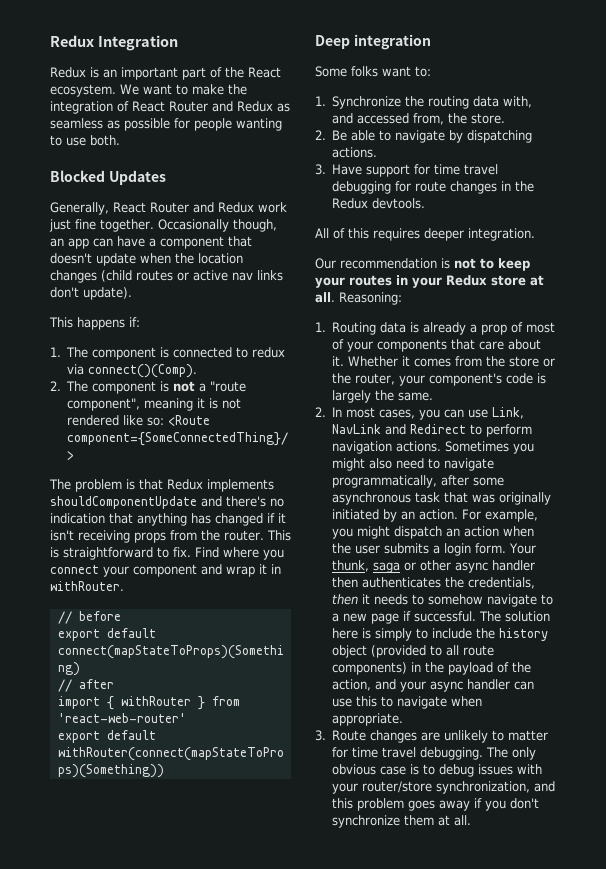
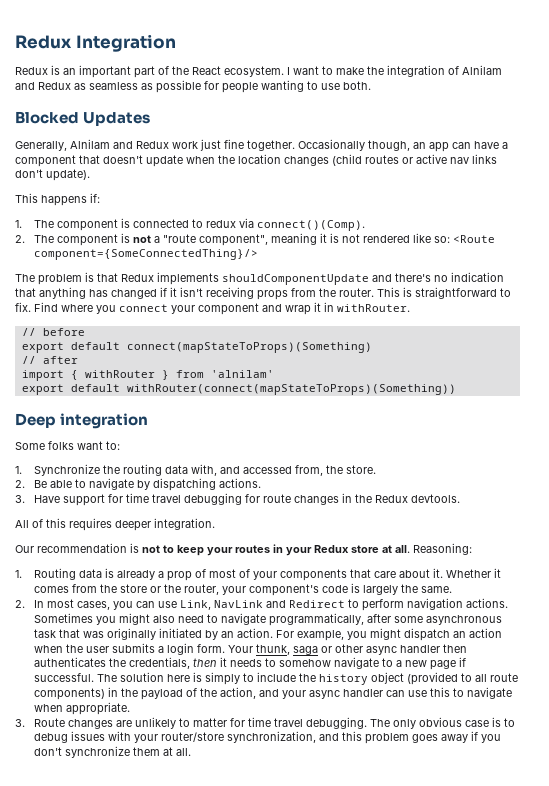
[120,84,139,95] We -> [287,67,290,75] I
[132,101,208,112] React Router -> [462,65,502,75] Alnilam
[113,202,189,213] React Router -> [70,139,110,149] Alnilam
[57,713,186,723] 'react-web-router' -> [210,370,274,378] 'alnilam'

